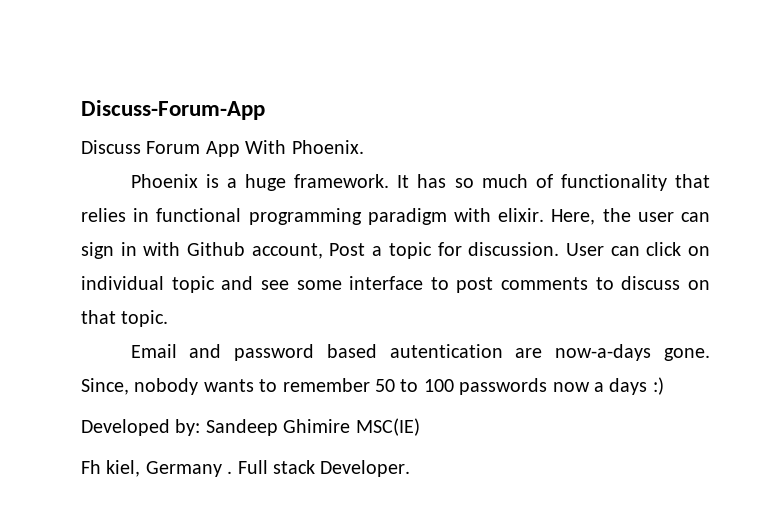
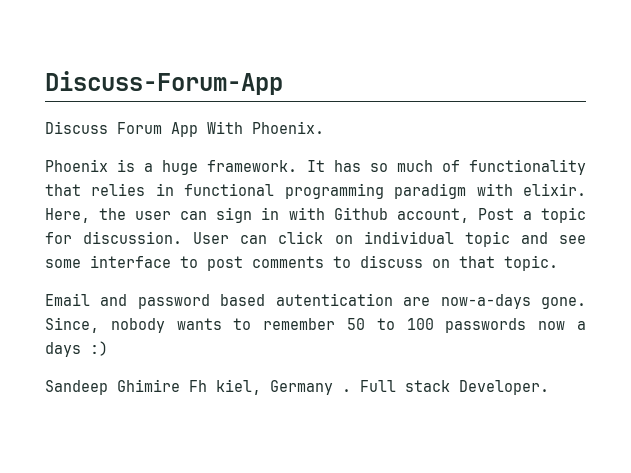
[81,419,201,436] Developed by: -> (108, 348) none
[355,418,420,436] MSC(IE) // -> (180, 385) none

